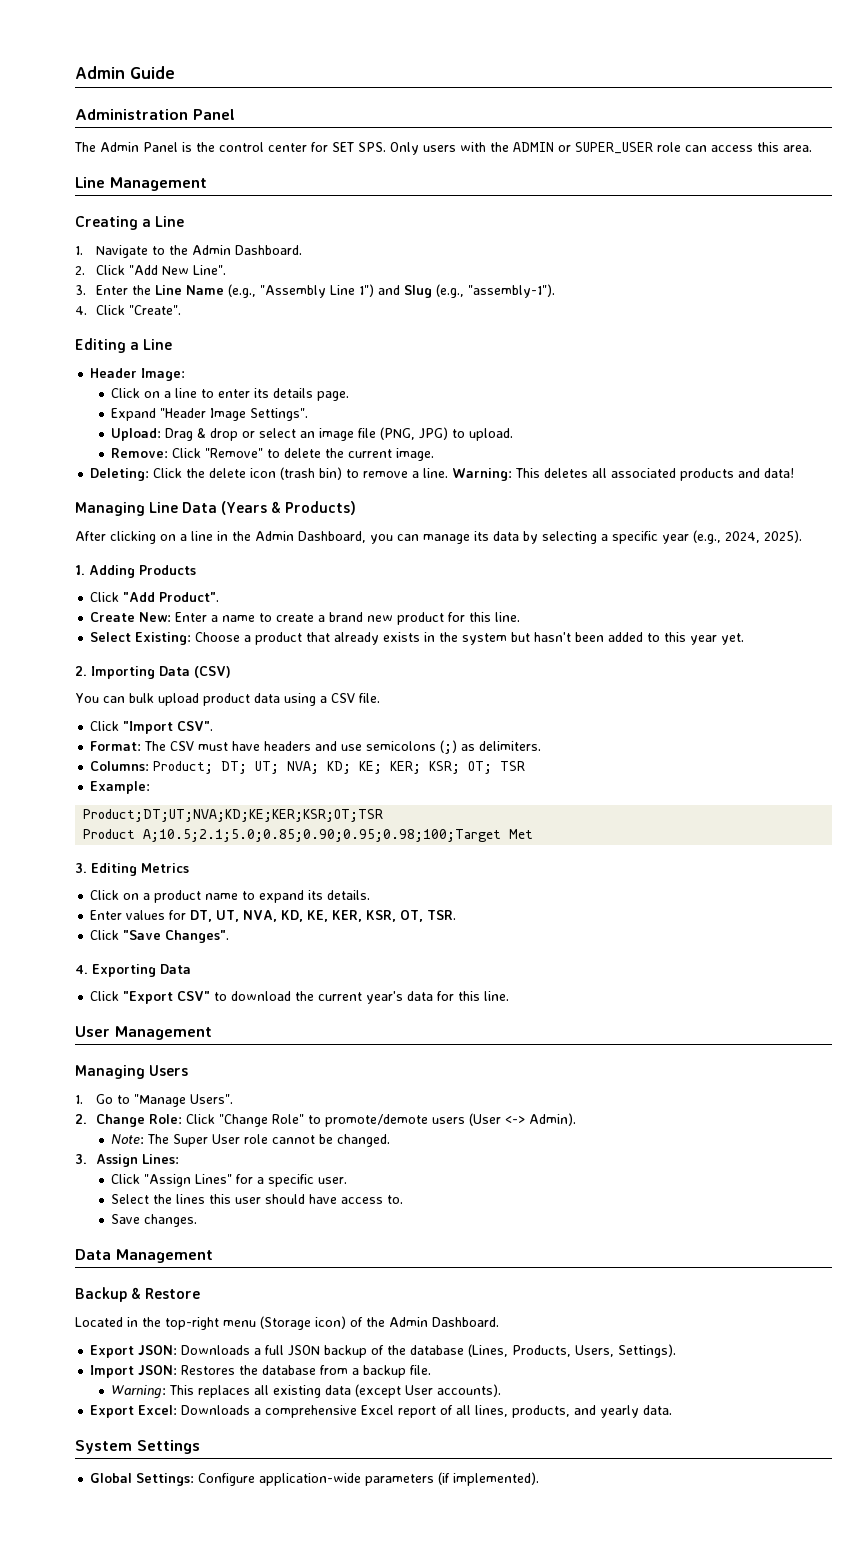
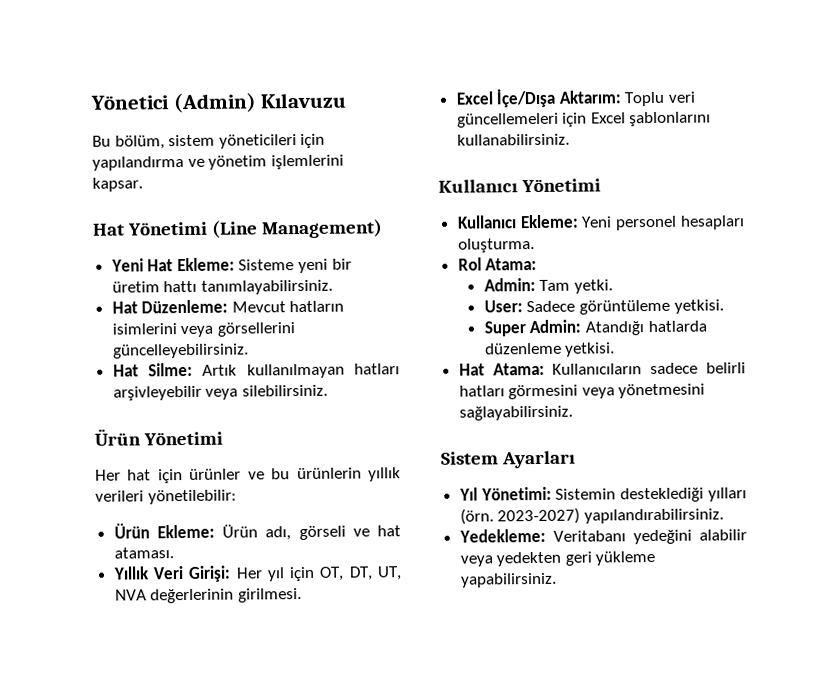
[75,66,175,79] [75,109,235,120] [74,142,812,155] [75,177,207,191] [75,216,185,230] [75,245,302,258] [75,265,226,275] [75,284,555,298] [75,305,181,315] [75,338,173,353] [90,368,186,381] [111,388,350,401] [111,408,309,421] [111,427,514,441] [111,448,435,461] [90,467,795,481] [75,501,357,516] [75,530,802,544] [75,565,196,578] [90,592,220,602] [90,612,521,625] [90,632,745,645] [75,666,231,679] [75,693,380,706] [90,721,214,734] [90,740,542,754] [90,761,526,774] [90,781,151,794] [83,809,384,822] [83,829,534,842] [75,863,189,876] [90,890,371,903] [90,910,457,922] [90,930,230,943] [75,964,191,977] [90,991,510,1004] [75,1026,212,1040] [75,1065,189,1079] [75,1094,233,1107] [75,1113,576,1127] [111,1134,391,1147] [75,1154,179,1167] [111,1174,348,1187] [111,1194,404,1204] [111,1214,198,1227] [75,1249,213,1263] [75,1287,201,1302] [75,1316,499,1330] [90,1344,677,1358] [90,1365,432,1378] [111,1384,502,1399] [90,1405,673,1418] [75,1440,200,1454] [90,1472,540,1486] Admin Guide // Administration Panel // The Admin Panel is the control center for SET SPS. Only users with the ADMIN or SUPER_USER role can access this area. // Line Management // Creating a Line // 1. Navigate to the Admin Dashboard. // 2. Click "Add New Line". // 3. Enter the Line Name (e.g., "Assembly Line 1") and Slug (e.g., "assembly-1"). // 4. Click "Create". // Editing a Line // Header Image: // Click on a line to enter its details page. // Expand "Header Image Settings". // Upload: Drag & drop or select an image file (PNG, JPG) to upload. // Remove: Click "Remove" to delete the current image. // Deleting: Click the delete icon (trash bin) to remove a line. Warning: This deletes all associated products and data! // Managing Line Data (Years & Products) // After clicking on a line in the Admin Dashboard, you can manage its data by selecting a specific year (e.g., 2024, 2025). // 1. Adding Products // Click "Add Product". // Create New: Enter a name to create a brand new product for this line. // Select Existing: Choose a product that already exists in the system but hasn't been added to this year yet. // 2. Importing Data (CSV) // You can bulk upload product data using a CSV file. // Click "Import CSV". // Format: The CSV must have headers and use semicolons (;) as delimiters. // Columns: Product; DT; UT; NVA; KD; KE; KER; KSR; OT; TSR // Example: // Product;DT;UT;NVA;KD;KE;KER;KSR;OT;TSR // Product A;10.5;2.1;5.0;0.85;0.90;0.95;0.98;100;Target Met // 3. Editing Metrics // Click on a product name to expand its details. // Enter values for DT, UT, NVA, KD, KE, KER, KSR, OT, TSR. // Click "Save Changes". // 4. Exporting Data // Click "Export CSV" to download the current year's data for this line. // User Management // Managing Users // 1. Go to "Manage Users". // 2. Change Role: Click "Change Role" to promote/demote users (User <-> Admin). // Note: The Super User role cannot be changed. // 3. Assign Lines: // Click "Assign Lines" for a specific user. // Select the lines this user should have access to. // Save changes. // Data Management // Backup & Restore // Located in the top-right menu (Storage icon) of the Admin Dashboard. // Export JSON: Downloads a full JSON backup of the database (Lines, Products, Users, Settings). // Import JSON: Restores the database from a backup file. // Warning: This replaces all existing data (except User accounts). // Export Excel: Downloads a comprehensive Excel report of all lines, products, and yearly data. // System Settings // Global Settings: Configure application-wide parameters (if implemented). -> [90,92,348,114] [92,133,326,150] [92,154,344,171] [92,177,143,192] [92,219,384,239] [110,257,352,274] [111,279,333,295] [111,299,345,314] [111,322,295,338] [112,343,249,359] [112,362,400,379] [112,384,328,401] [94,428,224,446] [95,467,401,484] [95,489,237,505] [113,523,401,541] [113,547,174,559] [112,565,402,582] [114,588,302,604] [455,88,696,108] [456,111,712,128] [456,133,570,146] [438,178,602,193] [456,214,745,231] [457,238,535,253] [457,257,538,271] [483,278,613,294] [483,299,724,315] [483,319,707,337] [484,342,616,357] [458,362,746,376] [458,383,706,400] [458,405,573,421] [440,450,577,469] [458,486,747,503] [459,507,724,525] [458,528,747,545] [459,550,656,567] [460,572,557,588] Yönetici (Admin) Kılavuzu // Bu bölüm, sistem yöneticileri için yapılandırma ve yönetim işlemlerini kapsar. // Hat Yönetimi (Line Management) // Yeni Hat Ekleme: Sisteme yeni bir üretim hattı tanımlayabilirsiniz. // Hat Düzenleme: Mevcut hatların isimlerini veya görsellerini güncelleyebilirsiniz. // Hat Silme: Artık kullanılmayan hatları arşivleyebilir veya silebilirsiniz. // Ürün Yönetimi // Her hat için ürünler ve bu ürünlerin yıllık verileri yönetilebilir: // Ürün Ekleme: Ürün adı, görseli ve hat ataması. // Yıllık Veri Girişi: Her yıl için OT, DT, UT, NVA değerlerinin girilmesi. // Excel İçe/Dışa Aktarım: Toplu veri güncellemeleri için Excel şablonlarını kullanabilirsiniz. // Kullanıcı Yönetimi // Kullanıcı Ekleme: Yeni personel hesapları oluşturma. // Rol Atama: // Admin: Tam yetki. // User: Sadece görüntüleme yetkisi. // Super Admin: Atandığı hatlarda düzenleme yetkisi. // Hat Atama: Kullanıcıların sadece belirli hatları görmesini veya yönetmesini sağlayabilirsiniz. // Sistem Ayarları // Yıl Yönetimi: Sistemin desteklediği yılları (örn. 2023-2027) yapılandırabilirsiniz. // Yedekleme: Veritabanı yedeğini alabilir veya yedekten geri yükleme yapabilirsiniz.

